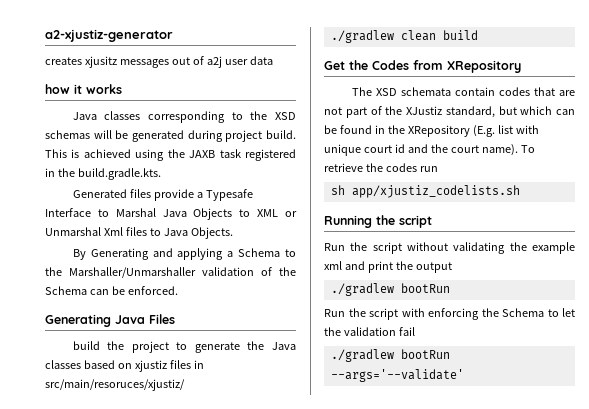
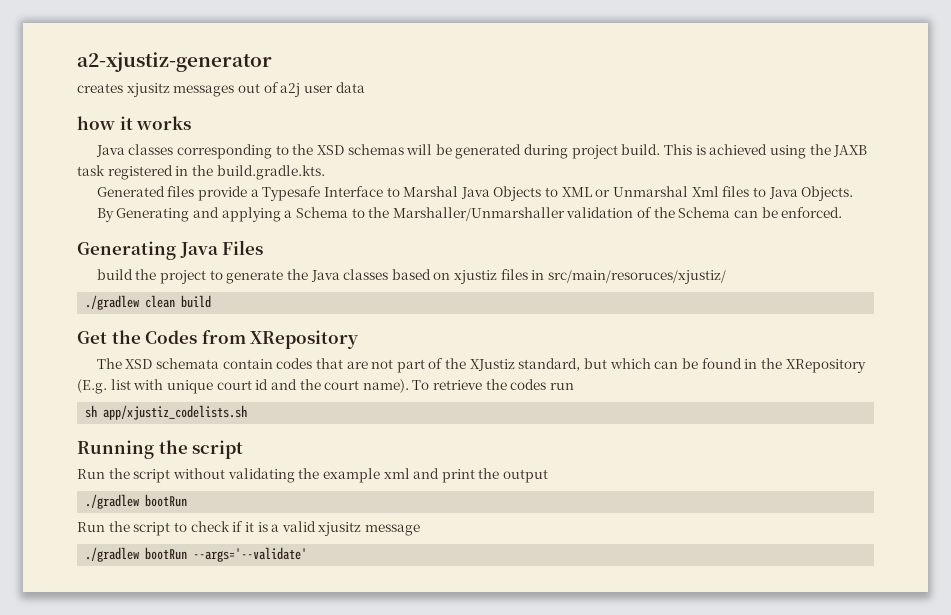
[401,308,575,320] [324,327,415,336] with enforcing the Schema to let the validation fail -> [173,521,421,536] to check if it is a valid xjusitz message

